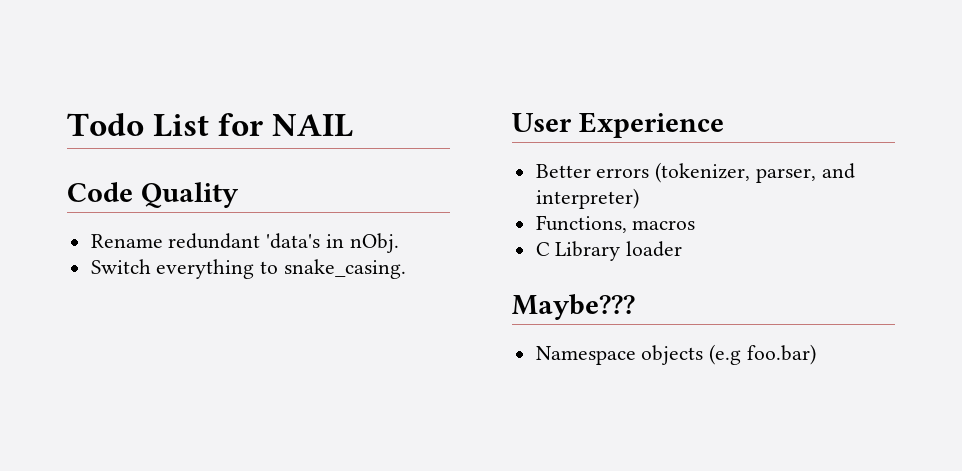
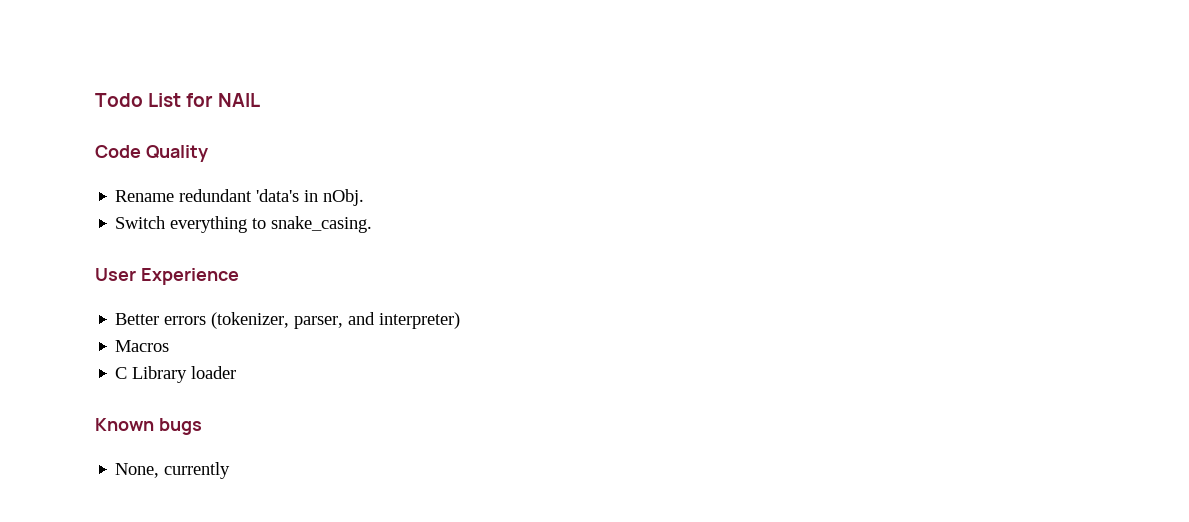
[535,215,696,233] Functions, macros -> [115,340,170,352] Macros
[512,294,635,320] [535,344,817,365] Maybe??? // Namespace objects (e.g foo.bar) -> [95,418,202,435] [115,462,231,479] Known bugs // None, currently

